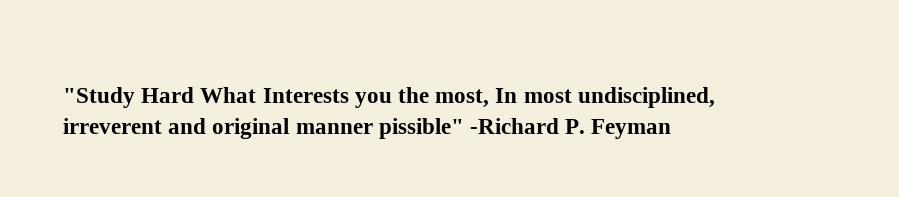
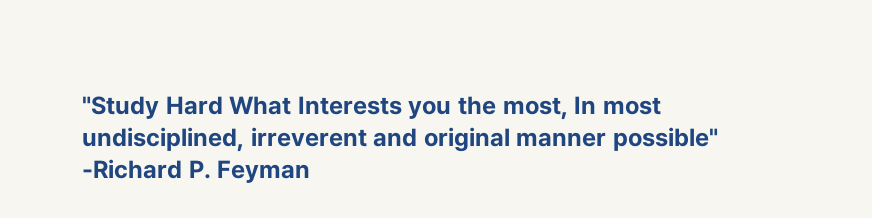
[378,118,464,139] pissible" -> [613,127,719,151] possible"

